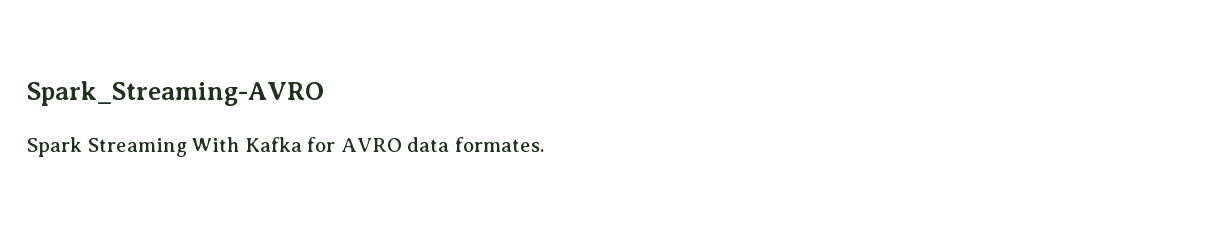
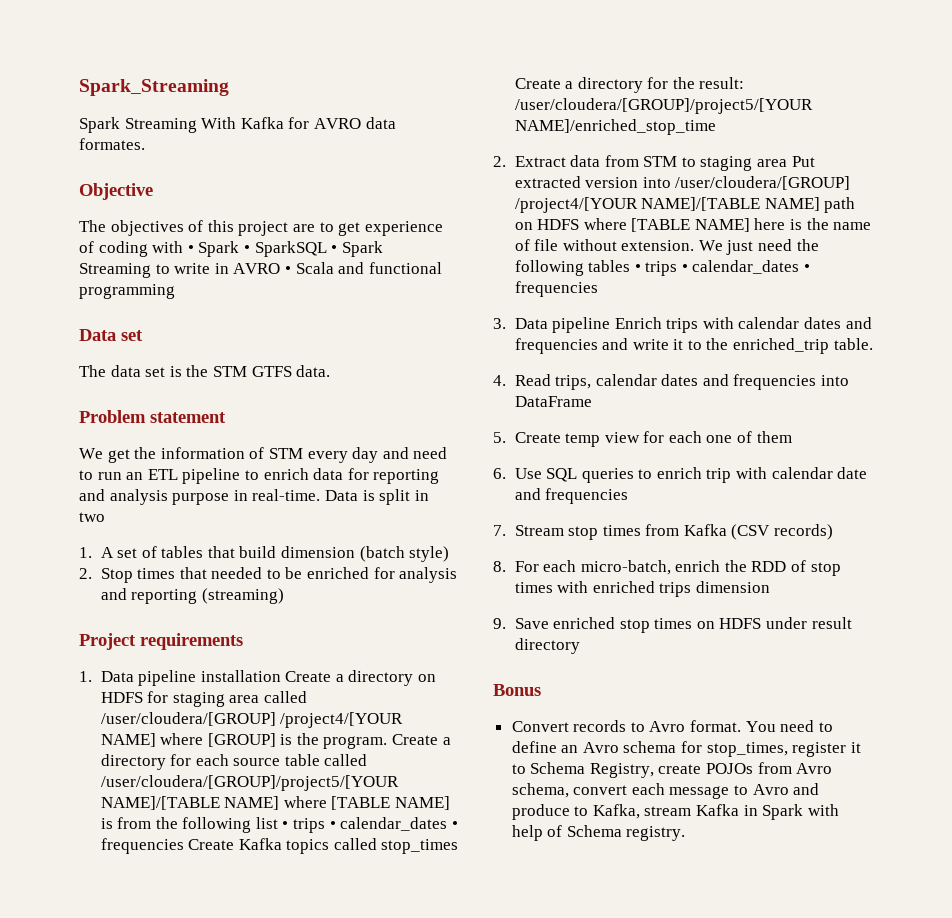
[27,81,324,106] Spark_Streaming-AVRO -> [79,79,229,96] Spark_Streaming
(544, 144) none -> [79,183,153,200] [79,220,443,236] [79,241,383,257] [79,262,442,278] [79,284,175,299] [79,329,143,341] [79,365,331,377] [79,410,226,423] [79,447,448,463] [79,468,440,484] [79,489,429,505] [79,512,105,522] [79,546,450,562] [79,567,458,583] [100,588,284,604] [79,633,243,650] [79,670,437,686] [100,691,307,707] [100,712,404,728] [100,733,451,749] [100,754,368,770] [100,775,399,791] [100,796,450,810] [100,817,458,833] [100,838,459,854] [514,77,745,93] [514,98,813,114] [514,119,716,135] [493,155,815,171] [514,176,851,190] [514,197,856,213] [514,218,872,232] [514,239,819,255] [514,260,811,276] [514,281,598,297] [493,317,872,333] [514,338,873,354] [493,374,850,390] [514,396,592,407] [493,431,792,447] [493,467,868,483] [514,488,629,504] [493,524,834,540] [493,560,841,576] [514,581,770,597] [493,617,852,633] [514,638,580,654] [493,684,541,696] [511,720,833,732] [511,741,861,757] [511,762,833,778] [511,783,820,799] [511,804,839,820] [511,825,686,841] // Objective // The objectives of this project are to get experience of coding with • Spark • SparkSQL • Spark Streaming to write in AVRO • Scala and functional programming // Data set // The data set is the STM GTFS data. // Problem statement // We get the information of STM every day and need to run an ETL pipeline to enrich data for reporting and analysis purpose in real-time. Data is split in two // 1. A set of tables that build dimension (batch style) // 2. Stop times that needed to be enriched for analysis and reporting (streaming) // Project requirements // 1. Data pipeline installation Create a directory on HDFS for staging area called /user/cloudera/[GROUP] /project4/[YOUR NAME] where [GROUP] is the program. Create a directory for each source table called /user/cloudera/[GROUP]/project5/[YOUR NAME]/[TABLE NAME] where [TABLE NAME] is from the following list • trips • calendar_dates • frequencies Create Kafka topics called stop_times Create a directory for the result: /user/cloudera/[GROUP]/project5/[YOUR NAME]/enriched_stop_time // 2. Extract data from STM to staging area Put extracted version into /user/cloudera/[GROUP] /project4/[YOUR NAME]/[TABLE NAME] path on HDFS where [TABLE NAME] here is the name of file without extension. We just need the following tables • trips • calendar_dates • frequencies // 3. Data pipeline Enrich trips with calendar dates and frequencies and write it to the enriched_trip table. // 4. Read trips, calendar dates and frequencies into DataFrame // 5. Create temp view for each one of them // 6. Use SQL queries to enrich trip with calendar date and frequencies // 7. Stream stop times from Kafka (CSV records) // 8. For each micro-batch, enrich the RDD of stop times with enriched trips dimension // 9. Save enriched stop times on HDFS under result directory // Bonus // Convert records to Avro format. You need to define an Avro schema for stop_times, register it to Schema Registry, create POJOs from Avro schema, convert each message to Avro and produce to Kafka, stream Kafka in Spark with help of Schema registry.

